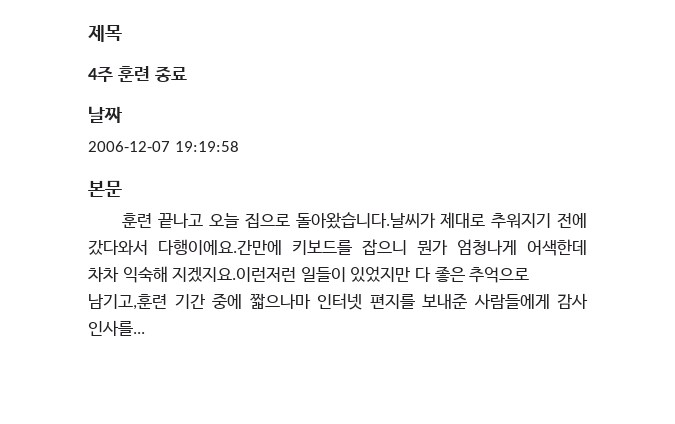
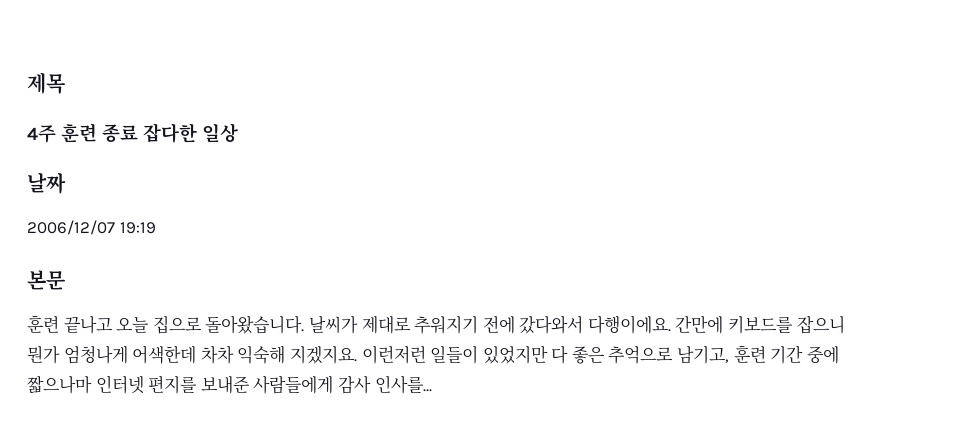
(187, 74) none -> [143,123,238,143] 잡다한 일상
[88,141,239,152] 2006-12-07 19:19:58 -> [27,220,156,235] 2006/12/07 19:19
[295,212,436,229] 돌아왔습니다.날씨가 -> [205,315,358,334] 돌아왔습니다. 날씨가
[158,239,282,255] 다행이에요.간만에 -> [587,315,724,334] 다행이에요. 간만에
[172,267,297,282] 지겠지요.이런저런 -> [289,345,426,364] 지겠지요. 이런저런
[88,294,167,310] 남기고,훈련 -> [677,345,766,364] 남기고, 훈련

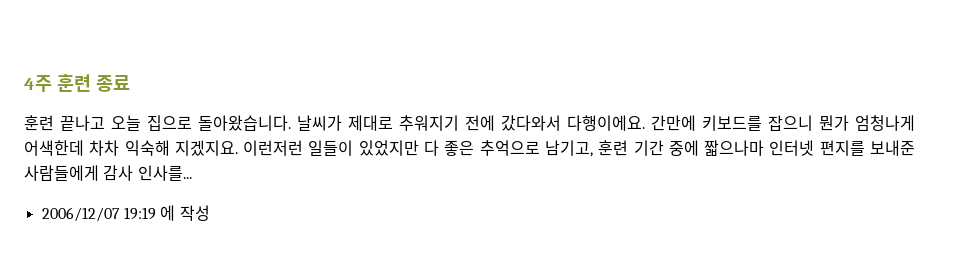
[27,72,65,94] 제목 // -> (24, 83) none
[143,123,238,143] [27,172,66,194] [27,220,156,235] [27,270,65,290] 잡다한 일상 // 날짜 // 2006/12/07 19:19 // 본문 -> (130, 83) none
(432, 384) none -> [41,205,210,222] // 2006/12/07 19:19 에 작성

